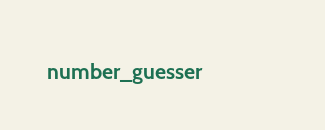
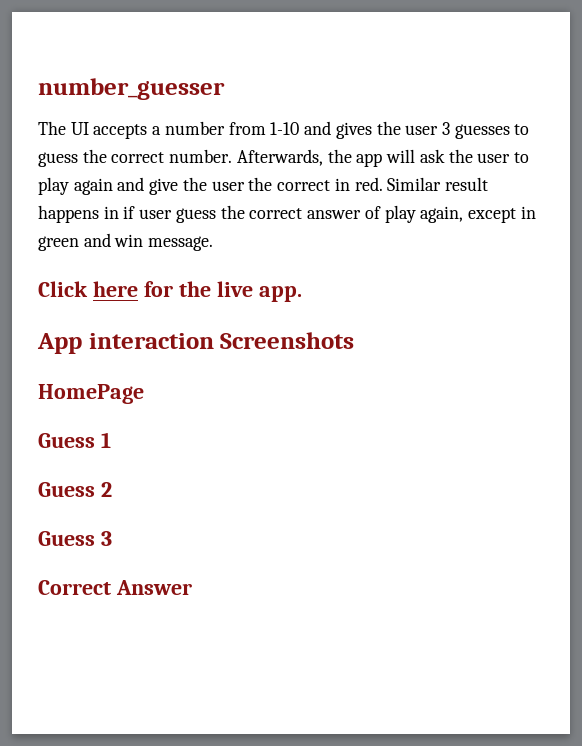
(203, 73) none -> [38,121,530,139] [38,149,529,167] [38,177,488,195] [38,205,536,223] [38,233,214,251] [38,281,302,302] [37,332,355,354] [38,384,144,404] [38,432,111,448] [38,482,112,497] [38,531,112,546] [38,580,192,595] // The UI accepts a number from 1-10 and gives the user 3 guesses to guess the correct number. Afterwards, the app will ask the user to play again and give the user the correct in red. Similar result happens in if user guess the correct answer of play again, except in green and win message. // Click here for the live app. // App interaction Screenshots // HomePage // Guess 1 // Guess 2 // Guess 3 // Correct Answer

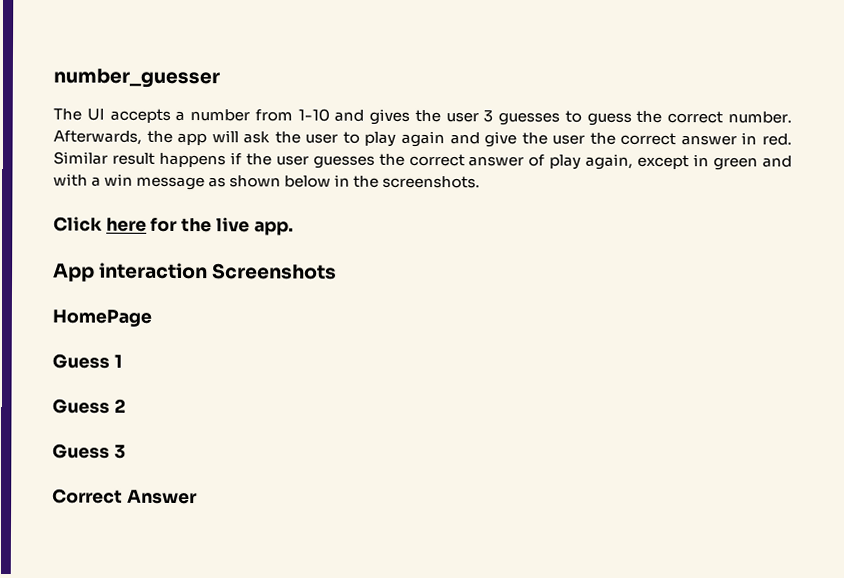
(331, 185) none -> [680,135,737,146] answer
[103,206,216,223] in if user guess -> [229,152,375,169] if the user guesses
[114,234,214,251] win message. -> [53,173,481,191] with a win message as shown below in the screenshots.

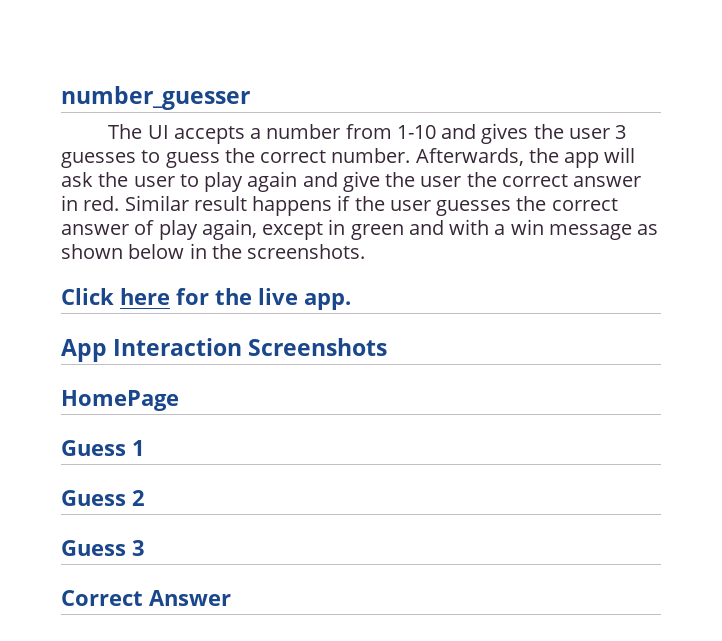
[99,262,209,280] interaction -> [113,338,243,356] Interaction

